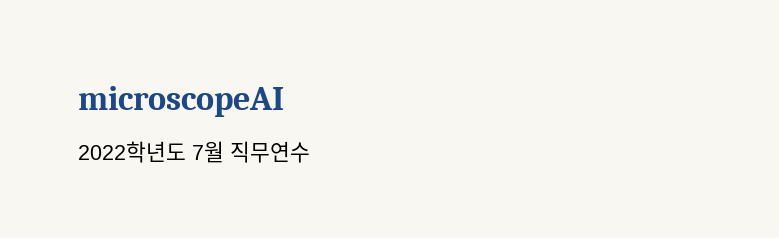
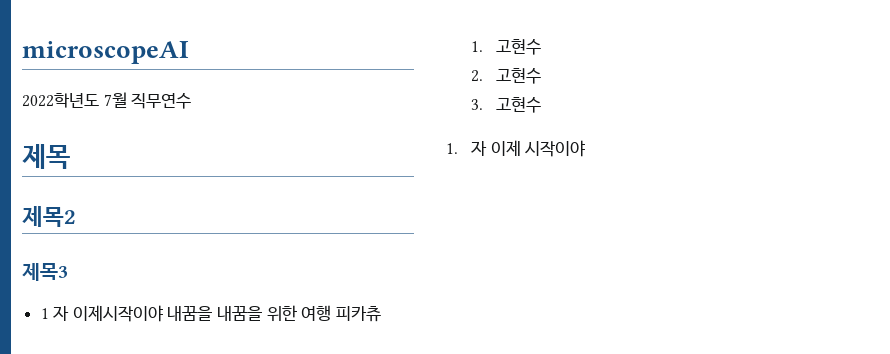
(310, 152) none -> [22,144,70,169] [22,206,76,227] [22,263,68,281] [40,305,381,322] [471,39,542,55] [471,68,542,84] [471,97,542,113] [446,140,586,157] // 제목 // 제목2 // 제목3 // 1 자 이제시작이야 내꿈을 내꿈을 위한 여행 피카츄 // 1. 고현수 // 2. 고현수 // 3. 고현수 // 1. 자 이제 시작이야

